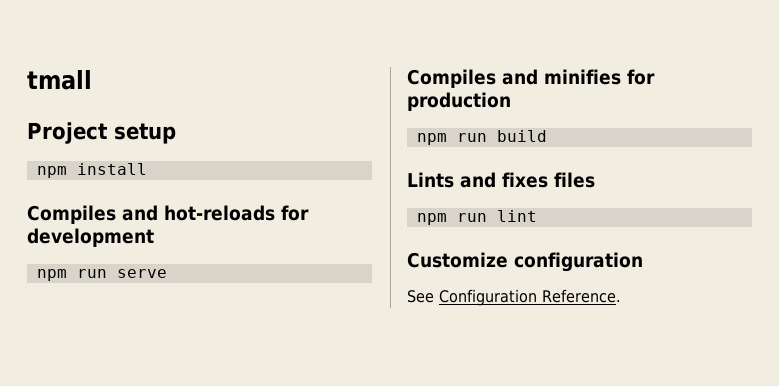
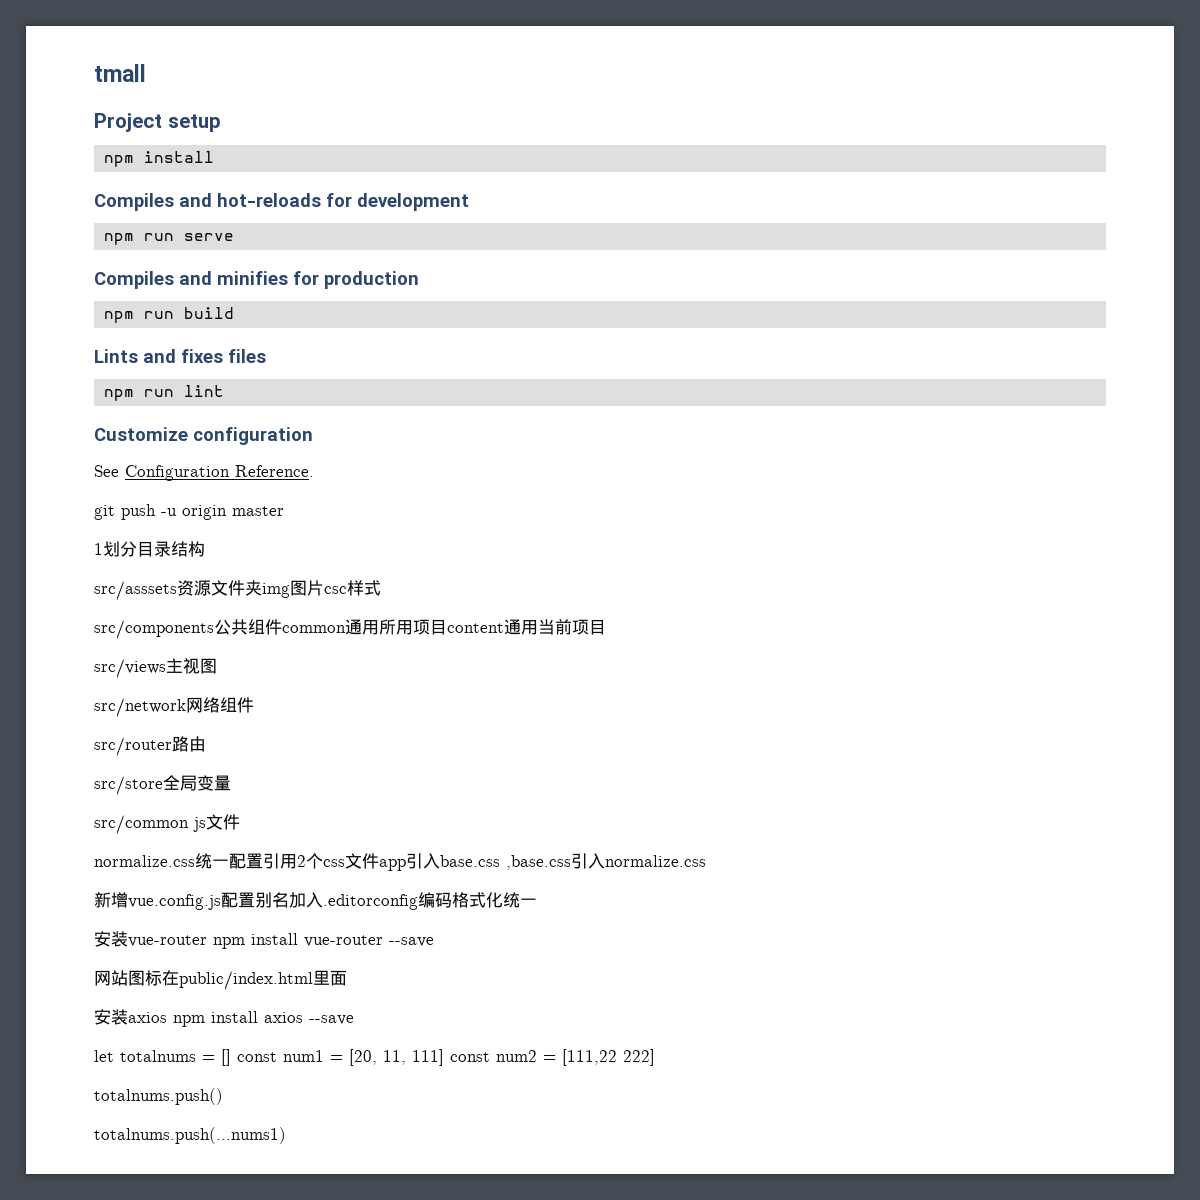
(621, 296) none -> [94,504,284,520] [94,541,205,557] [94,580,381,600] [94,619,606,639] [94,658,217,678] [94,697,254,717] [94,736,206,756] [94,775,231,795] [94,814,240,834] [94,853,706,871] [94,892,537,910] [94,931,434,949] [94,970,347,990] [94,1009,354,1027] [94,1049,655,1066] [94,1088,223,1105] [94,1127,286,1144] // git push -u origin master // 1划分目录结构 // src/asssets资源文件夹img图片csc样式 // src/components公共组件common通用所用项目content通用当前项目 // src/views主视图 // src/network网络组件 // src/router路由 // src/store全局变量 // src/common js文件 // normalize.css统一配置引用2个css文件app引入base.css ,base.css引入normalize.css // 新增vue.config.js配置别名加入.editorconfig编码格式化统一 // 安装vue-router npm install vue-router --save // 网站图标在public/index.html里面 // 安装axios npm install axios --save // let totalnums = [] const num1 = [20, 11, 111] const num2 = [111,22 222] // totalnums.push() // totalnums.push(...nums1)

